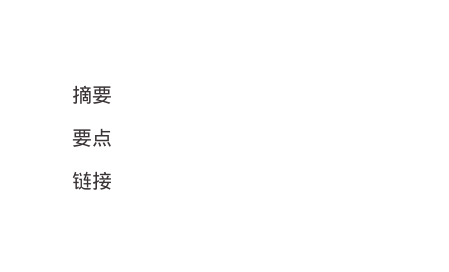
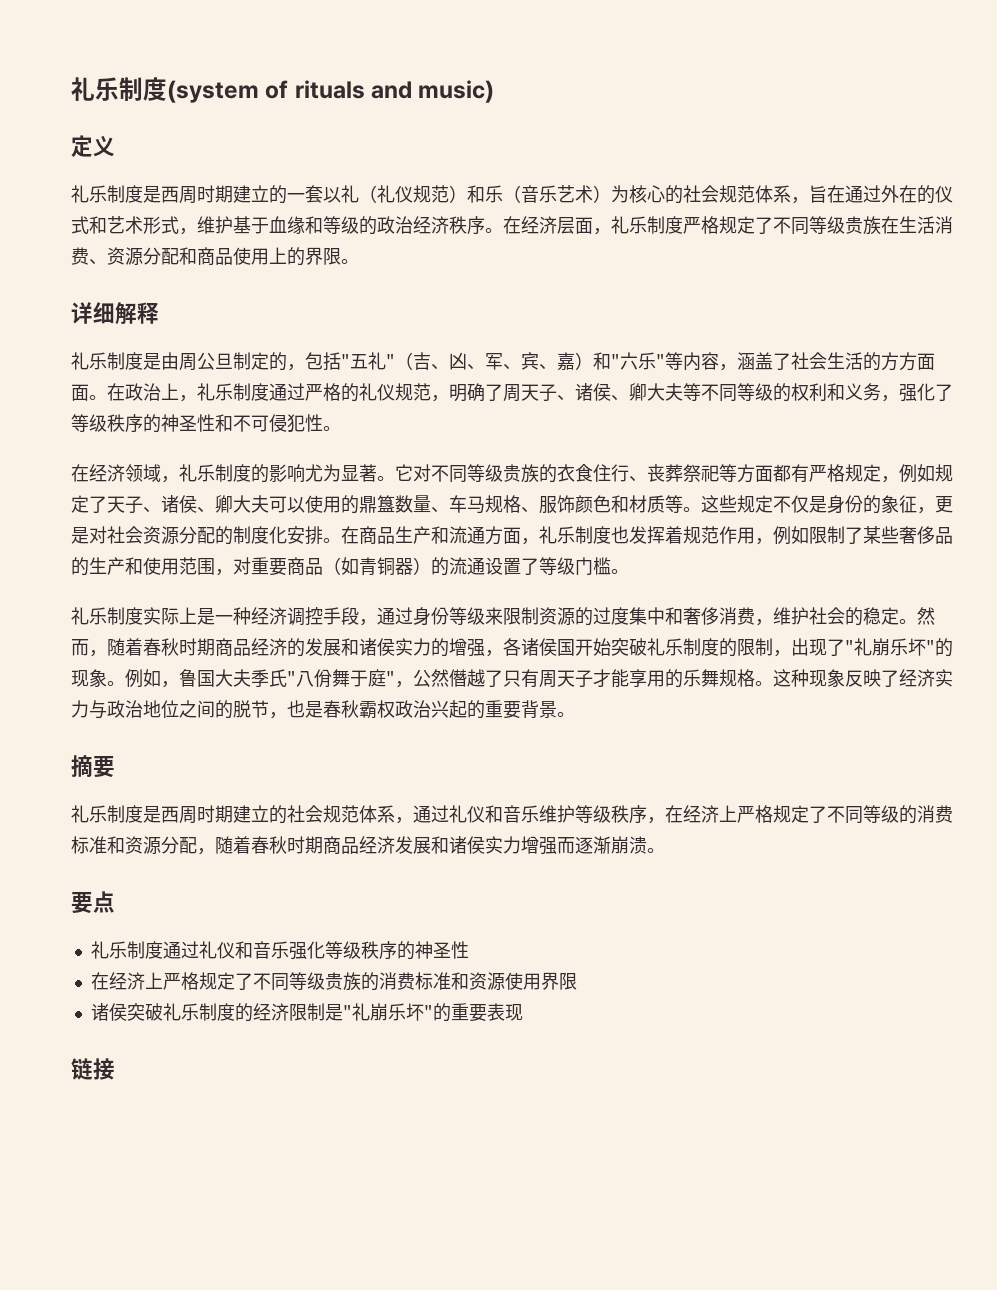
[72,85,112,104] [72,128,112,147] 摘要 // 要点 -> [71,77,495,103] [71,135,115,157] [71,185,953,204] [71,216,953,235] [71,247,359,266] [71,302,159,325] [71,352,935,371] [71,383,953,402] [71,414,341,433] [71,464,953,483] [71,495,953,514] [71,526,953,545] [71,557,629,576] [71,607,935,626] [71,638,953,657] [71,669,953,688] [71,700,575,719] [71,755,115,778] [71,805,953,824] [71,836,665,855] [71,891,115,914] [90,941,469,960] [90,972,577,991] [90,1003,523,1022] 礼乐制度(system of rituals and music) // 定义 // 礼乐制度是西周时期建立的一套以礼（礼仪规范）和乐（音乐艺术）为核心的社会规范体系，旨在通过外在的仪式和艺术形式，维护基于血缘和等级的政治经济秩序。在经济层面，礼乐制度严格规定了不同等级贵族在生活消费、资源分配和商品使用上的界限。 // 详细解释 // 礼乐制度是由周公旦制定的，包括"五礼"（吉、凶、军、宾、嘉）和"六乐"等内容，涵盖了社会生活的方方面面。在政治上，礼乐制度通过严格的礼仪规范，明确了周天子、诸侯、卿大夫等不同等级的权利和义务，强化了等级秩序的神圣性和不可侵犯性。 // 在经济领域，礼乐制度的影响尤为显著。它对不同等级贵族的衣食住行、丧葬祭祀等方面都有严格规定，例如规定了天子、诸侯、卿大夫可以使用的鼎簋数量、车马规格、服饰颜色和材质等。这些规定不仅是身份的象征，更是对社会资源分配的制度化安排。在商品生产和流通方面，礼乐制度也发挥着规范作用，例如限制了某些奢侈品的生产和使用范围，对重要商品（如青铜器）的流通设置了等级门槛。 // 礼乐制度实际上是一种经济调控手段，通过身份等级来限制资源的过度集中和奢侈消费，维护社会的稳定。然而，随着春秋时期商品经济的发展和诸侯实力的增强，各诸侯国开始突破礼乐制度的限制，出现了"礼崩乐坏"的现象。例如，鲁国大夫季氏"八佾舞于庭"，公然僭越了只有周天子才能享用的乐舞规格。这种现象反映了经济实力与政治地位之间的脱节，也是春秋霸权政治兴起的重要背景。 // 摘要 // 礼乐制度是西周时期建立的社会规范体系，通过礼仪和音乐维护等级秩序，在经济上严格规定了不同等级的消费标准和资源分配，随着春秋时期商品经济发展和诸侯实力增强而逐渐崩溃。 // 要点 // 礼乐制度通过礼仪和音乐强化等级秩序的神圣性 // 在经济上严格规定了不同等级贵族的消费标准和资源使用界限 // 诸侯突破礼乐制度的经济限制是"礼崩乐坏"的重要表现

